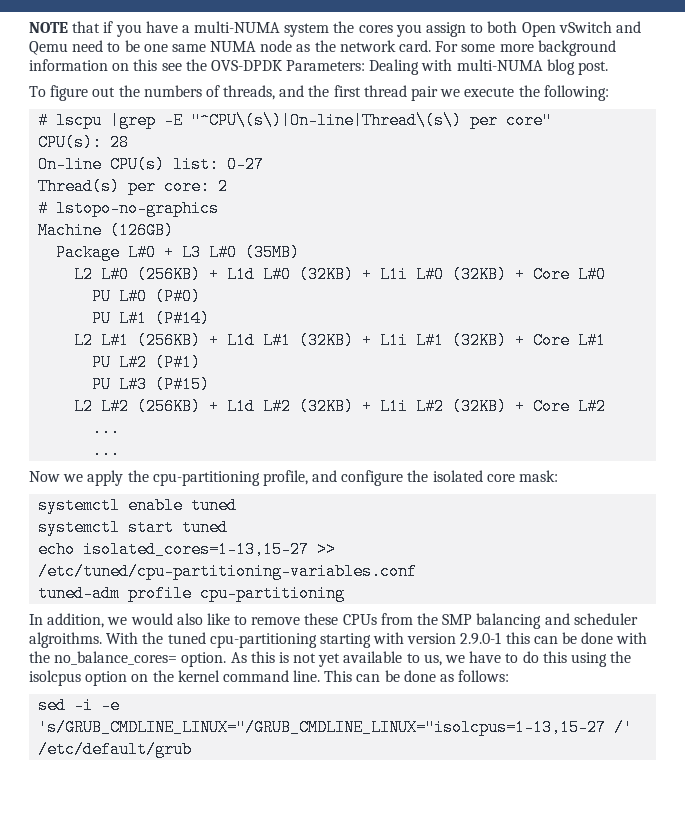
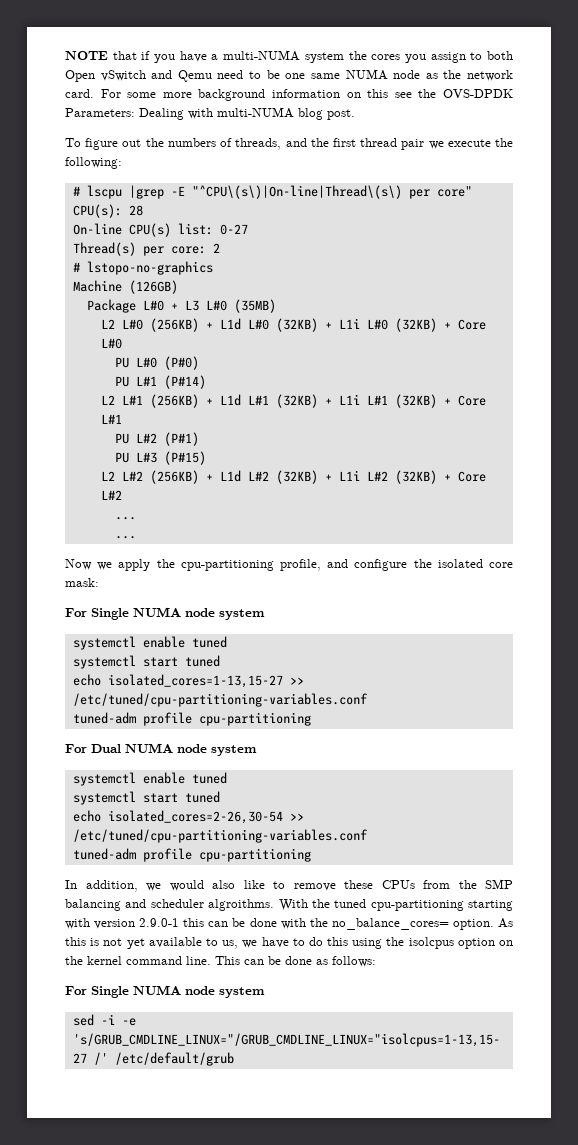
(559, 476) none -> [65,607,265,620] // For Single NUMA node system
(346, 593) none -> [65,743,257,756] [72,772,227,786] [72,791,220,805] [72,810,304,824] [72,829,368,843] [72,848,311,862] // For Dual NUMA node system // systemctl enable tuned // systemctl start tuned // echo isolated_cores=2-26,30-54 >> /etc/tuned/cpu-partitioning-variables.conf // tuned-adm profile cpu-partitioning
(510, 676) none -> [65,985,265,998] // For Single NUMA node system

